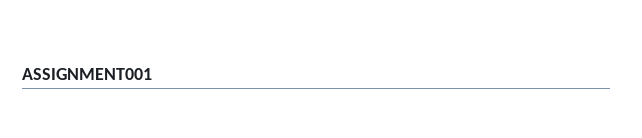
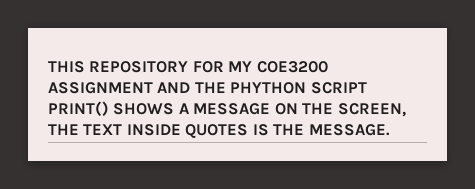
[22,68,152,80] ASSIGNMENT001 -> [48,61,328,73] [48,82,367,94] [48,101,406,117] [48,124,390,138] THIS REPOSITORY FOR MY COE3200 ASSIGNMENT AND THE PHYTHON SCRIPT PRINT() SHOWS A MESSAGE ON THE SCREEN, THE TEXT INSIDE QUOTES IS THE MESSAGE.

